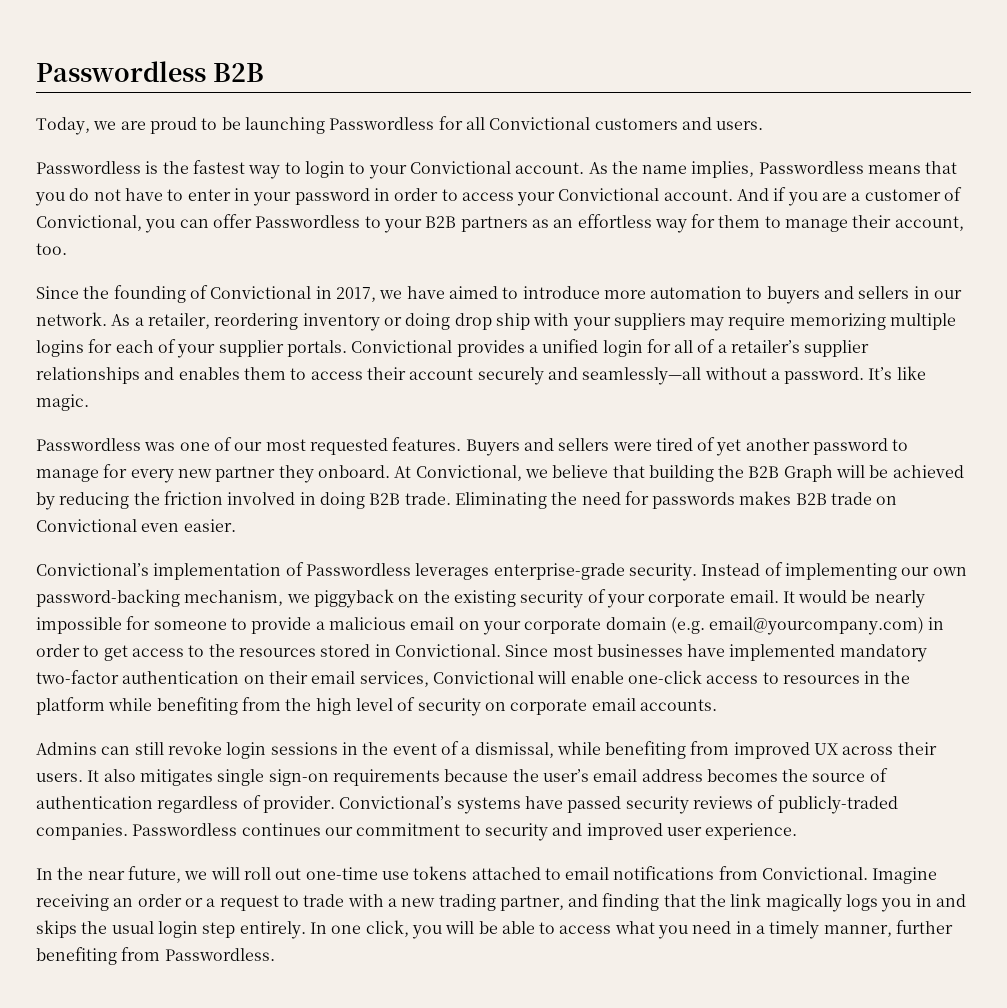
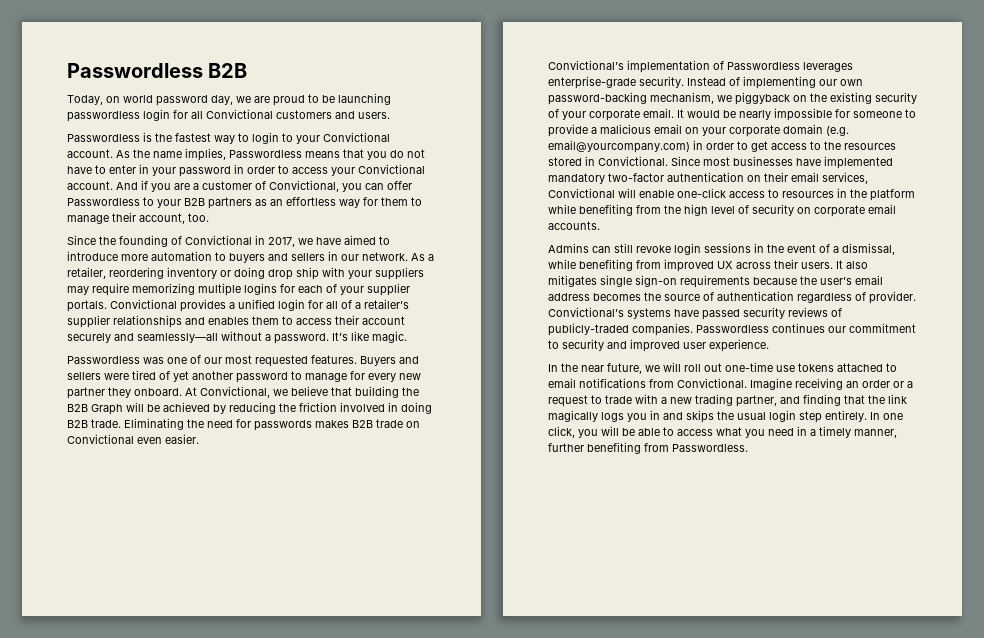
(90, 126) none -> [106,95,233,106] on world password day,
[329,117,435,130] Passwordless -> [67,109,170,122] passwordless login

